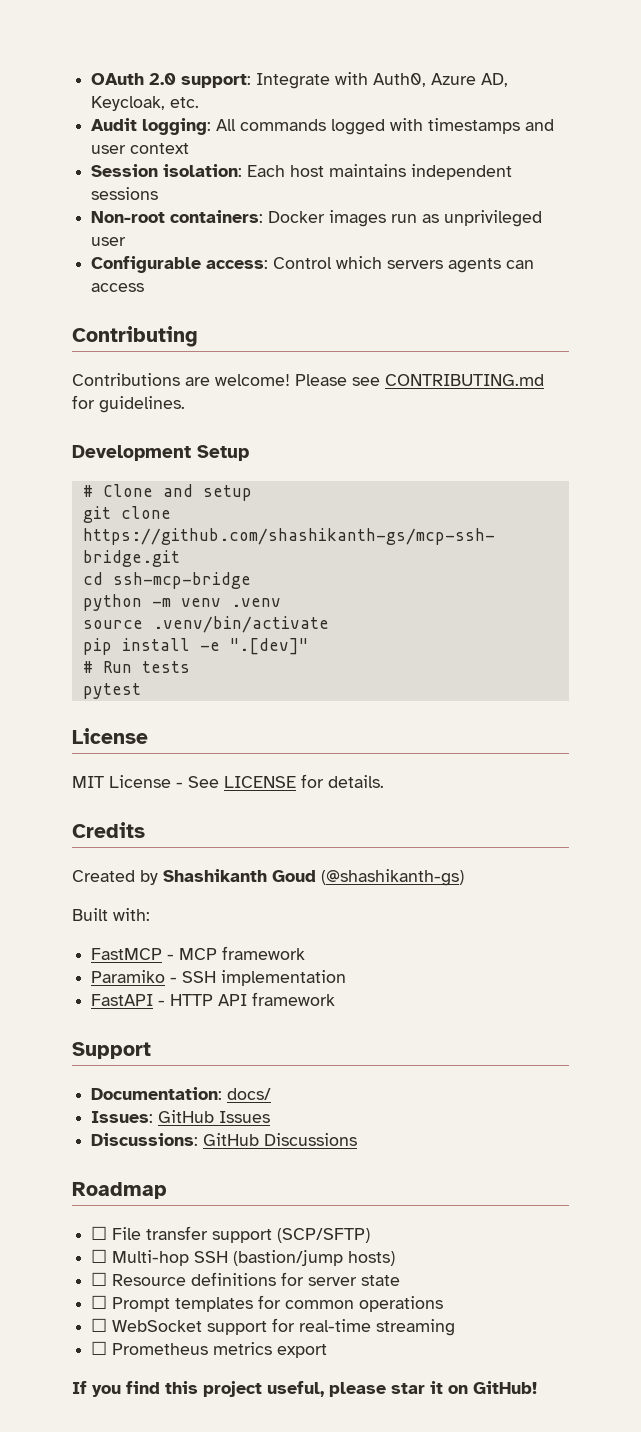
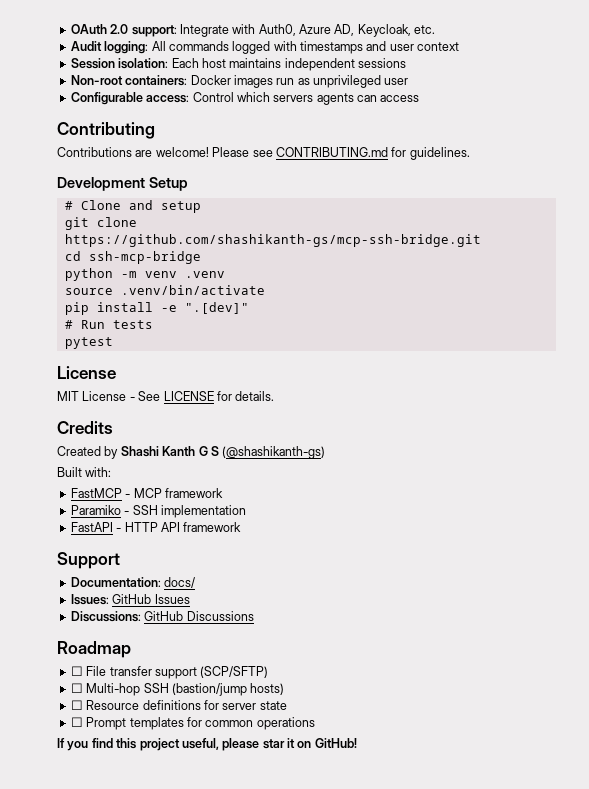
[163,869,316,882] Shashikanth Goud -> [120,446,219,457] Shashi Kanth G S
[91,1318,456,1336] [91,1341,328,1358] // ☐ WebSocket support for real-time streaming // ☐ Prometheus metrics export -> (315, 723) none

